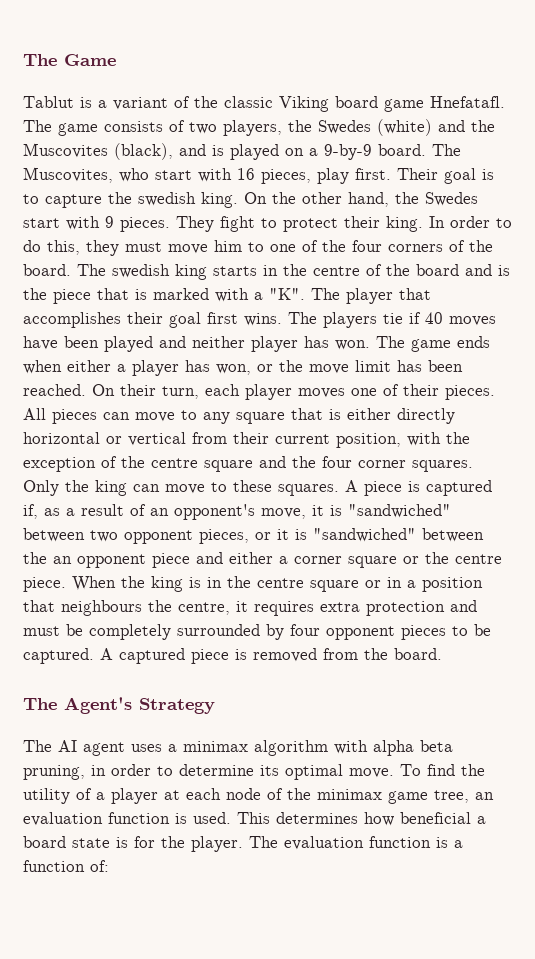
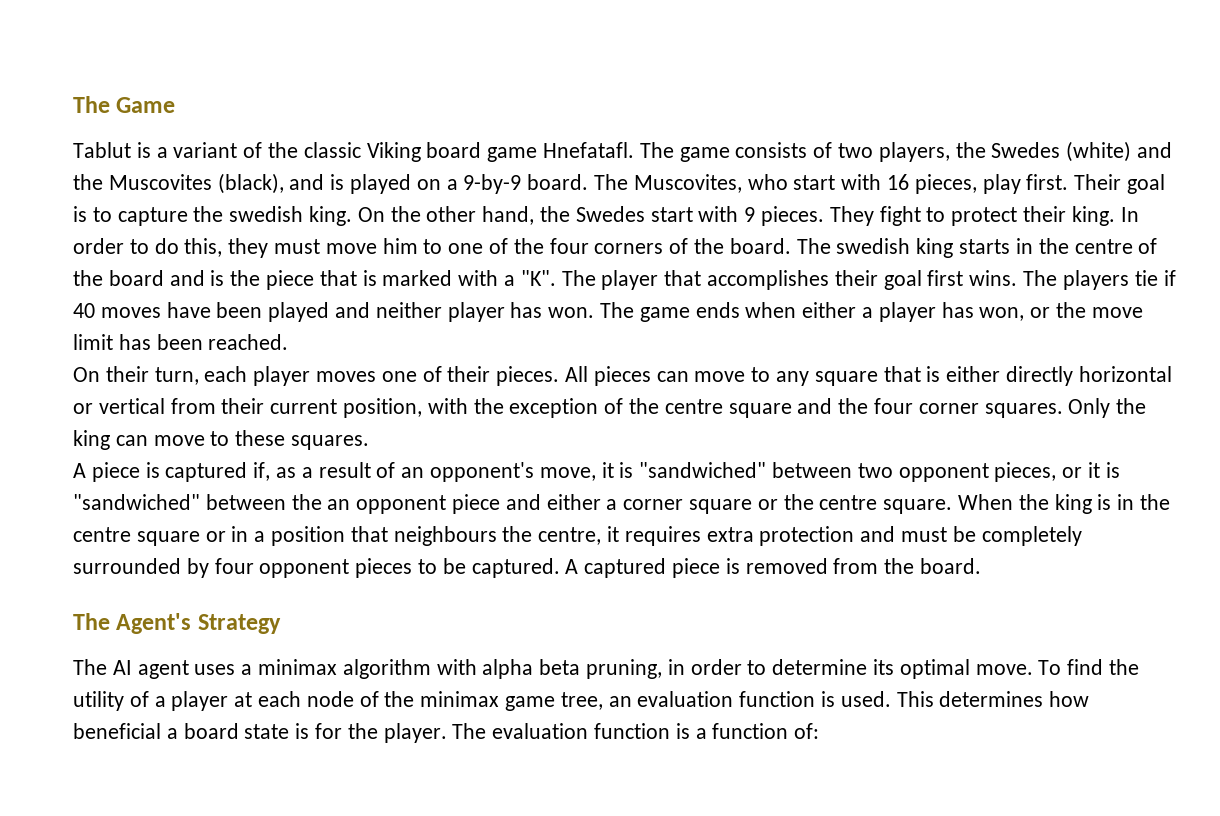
(86, 390) none -> (289, 342) //
(339, 490) none -> (370, 442) //
[23,577,66,592] piece. -> [883,499,953,514] square.

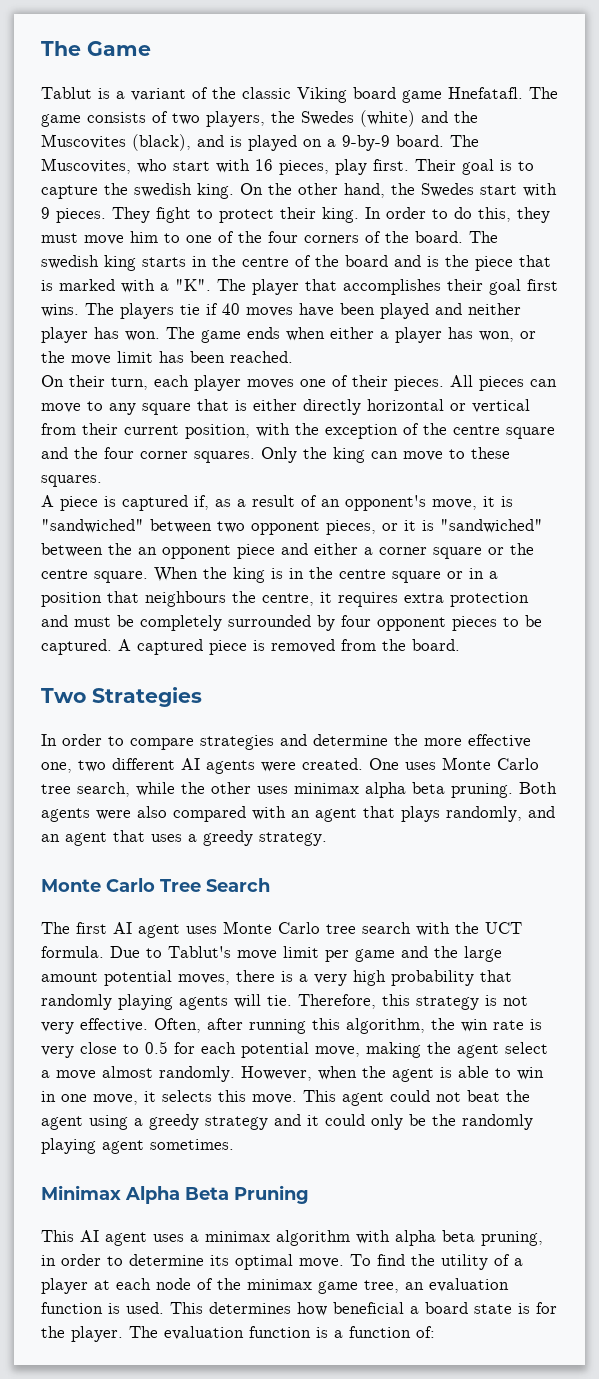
[73,613,281,634] [73,659,107,675] The Agent's Strategy // The -> [41,687,202,707] [41,734,531,750] [41,757,539,774] [41,782,557,798] [41,806,555,822] [41,830,327,846] [41,878,270,892] [41,921,522,938] [41,946,502,962] [41,970,512,986] [41,994,528,1010] [41,1018,542,1034] [41,1041,548,1058] [41,1066,544,1082] [41,1090,530,1106] [41,1114,533,1130] [41,1138,234,1154] [41,1185,309,1204] [41,1230,74,1242] Two Strategies // In order to compare strategies and determine the more effective one, two different AI agents were created. One uses Monte Carlo tree search, while the other uses minimax alpha beta pruning. Both agents were also compared with an agent that plays randomly, and an agent that uses a greedy strategy. // Monte Carlo Tree Search // The first AI agent uses Monte Carlo tree search with the UCT formula. Due to Tablut's move limit per game and the large amount potential moves, there is a very high probability that randomly playing agents will tie. Therefore, this strategy is not very effective. Often, after running this algorithm, the win rate is very close to 0.5 for each potential move, making the agent select a move almost randomly. However, when the agent is able to win in one move, it selects this move. This agent could not beat the agent using a greedy strategy and it could only be the randomly playing agent sometimes. // Minimax Alpha Beta Pruning // This

